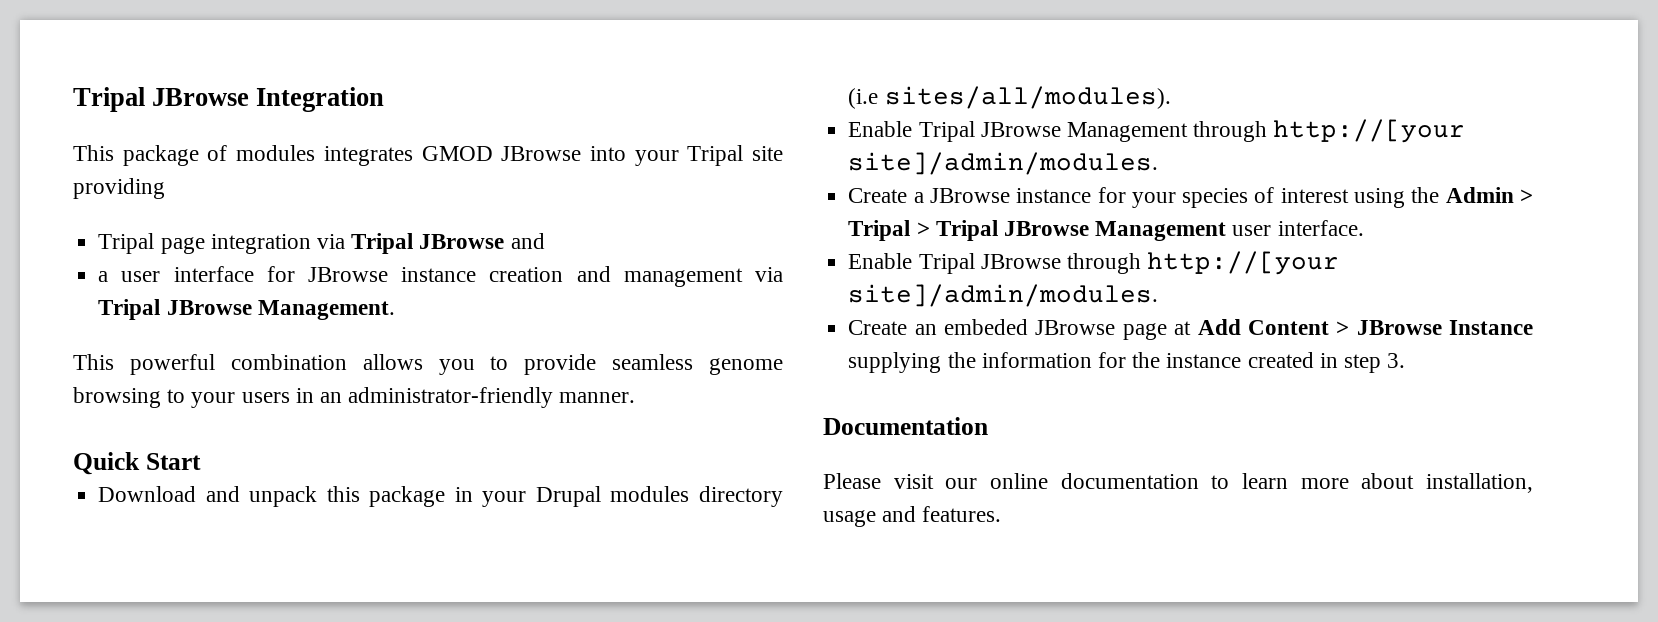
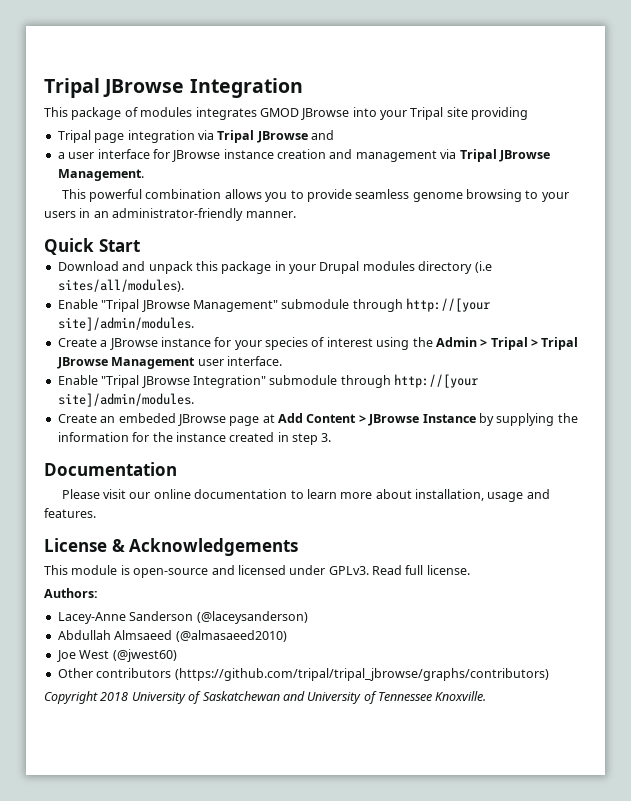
[918,121,1188,142] Tripal JBrowse Management -> [101,299,350,312] "Tripal JBrowse Management" submodule
[918,253,1061,274] Tripal JBrowse -> [101,375,338,388] "Tripal JBrowse Integration" submodule
(1533, 327) none -> [478,413,494,426] by
(1002, 514) none -> [44,538,299,556] [44,565,470,578] [44,588,98,598] [57,611,308,624] [57,630,287,642] [56,649,177,662] [57,668,549,681] [44,691,487,704] // License & Acknowledgements // This module is open-source and licensed under GPLv3. Read full license. // Authors: // Lacey-Anne Sanderson (@laceysanderson) // Abdullah Almsaeed (@almasaeed2010) // Joe West (@jwest60) // Other contributors (https://github.com/tripal/tripal_jbrowse/graphs/contributors) // Copyright 2018 University of Saskatchewan and University of Tennessee Knoxville.

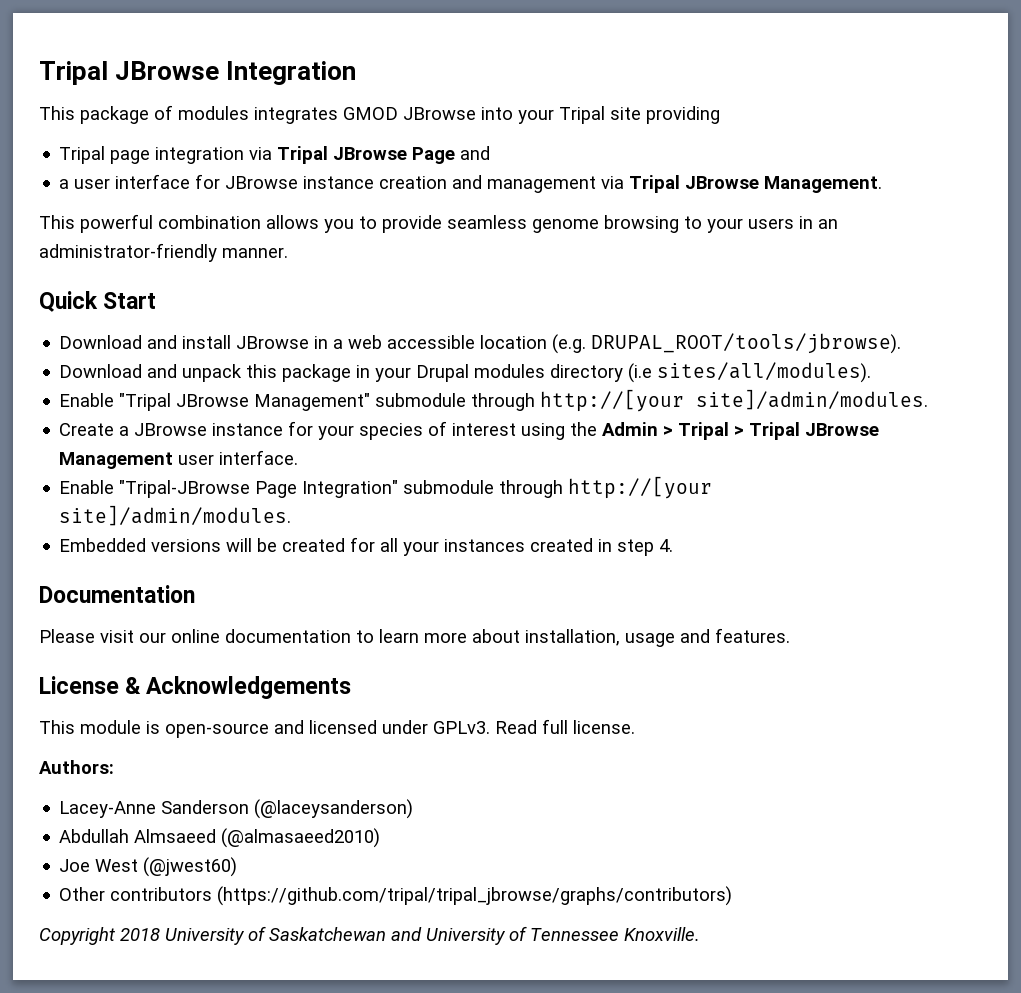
(308, 137) none -> [412,147,456,164] Page
(140, 245) none -> [59,333,902,354] // Download and install JBrowse in a web accessible location (e.g. DRUPAL_ROOT/tools/jbrowse).
[101,375,190,388] "Tripal JBrowse -> [119,480,298,498] "Tripal-JBrowse Page
[57,413,578,426] [57,432,226,442] Create an embeded JBrowse page at Add Content > JBrowse Instance by supplying the information for the instance -> [59,537,526,556] Embedded versions will be created for all your instances
[321,433,332,442] 3. -> [659,539,674,552] 4.

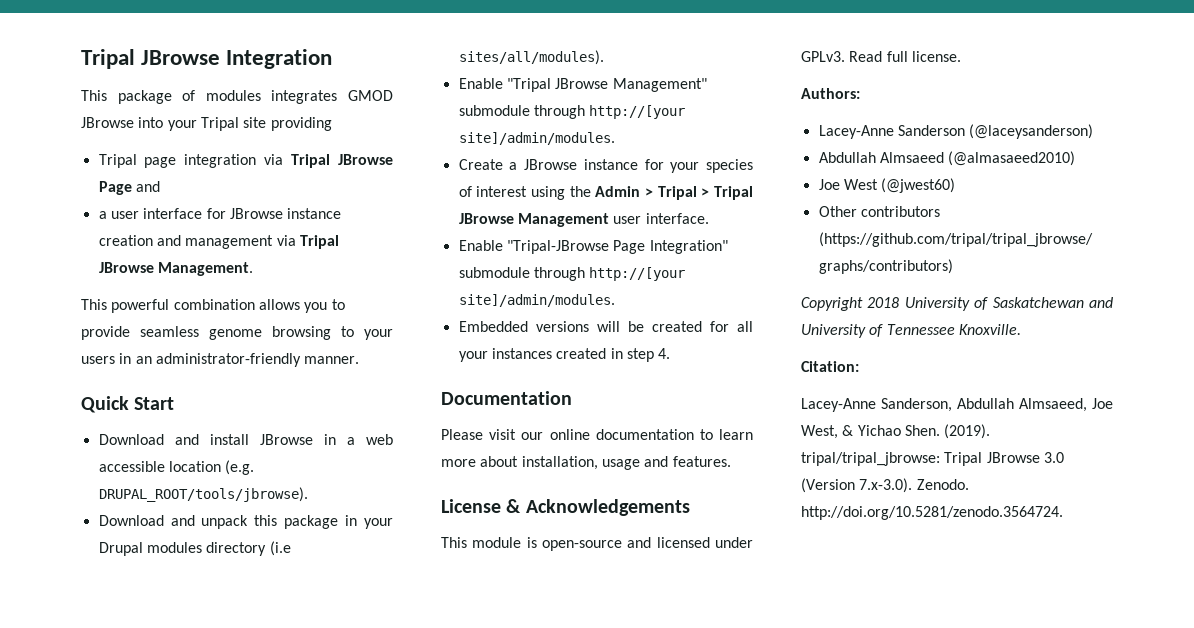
(700, 934) none -> [801,361,859,372] [801,398,1113,412] [801,424,991,439] [801,452,1064,466] [801,478,969,493] [801,506,1063,520] // Citation: // Lacey-Anne Sanderson, Abdullah Almsaeed, Joe West, & Yichao Shen. (2019). tripal/tripal_jbrowse: Tripal JBrowse 3.0 (Version 7.x-3.0). Zenodo. http://doi.org/10.5281/zenodo.3564724.

